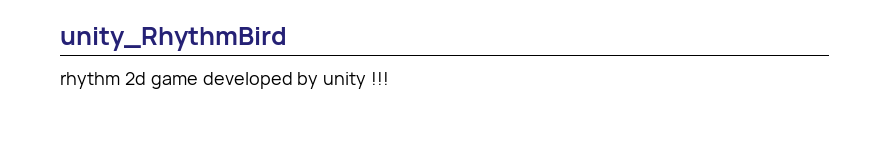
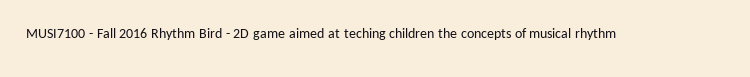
[60,27,287,51] [60,72,390,89] unity_RhythmBird // rhythm 2d game developed by unity !!! -> [26,28,617,40] MUSI7100 - Fall 2016 Rhythm Bird - 2D game aimed at teching children the concepts of musical rhythm

